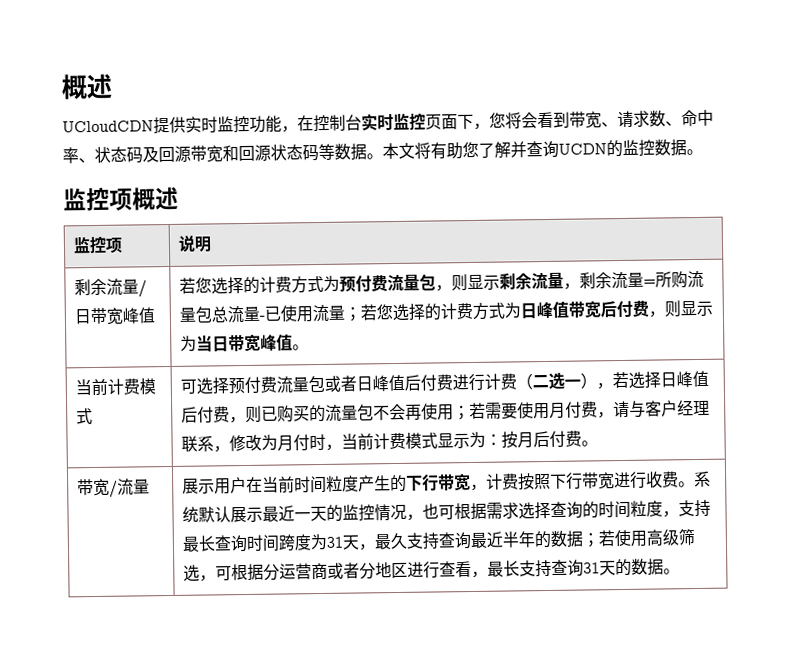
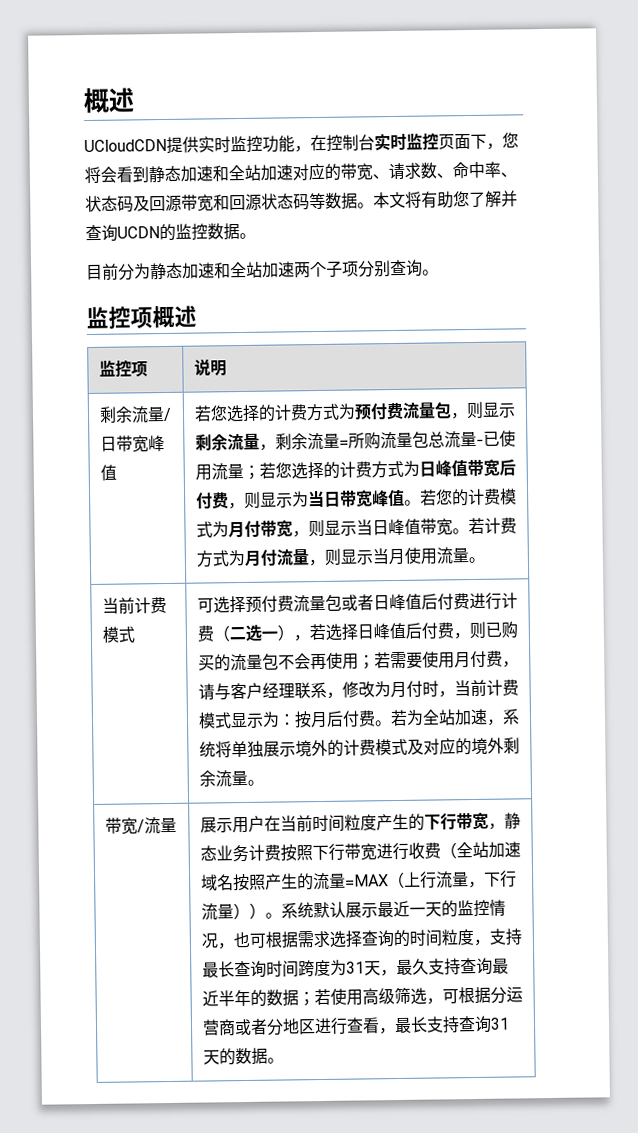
(570, 119) none -> [148,162,341,183] 静态加速和全站加速对应的
(703, 152) none -> [86,259,439,281] // 目前分为静态加速和全站加速两个子项分别查询。
(309, 347) none -> [419,488,517,507] [195,517,517,539] [195,547,485,568] 若您的计费模式为月付带宽，则显示当日峰值带宽。若计费方式为月付流量，则显示当月使用流量。
(598, 443) none -> [389,708,520,727] [198,737,520,758] [198,770,264,788] 若为全站加速，系统将单独展示境外的计费模式及对应的境外剩余流量。
(487, 487) none -> [503,812,521,829] [199,844,249,863] 静态业务
(679, 479) none -> [439,841,521,859] [200,870,517,892] [200,902,266,921] （全站加速域名按照产生的流量=MAX（上行流量，下行流量））

